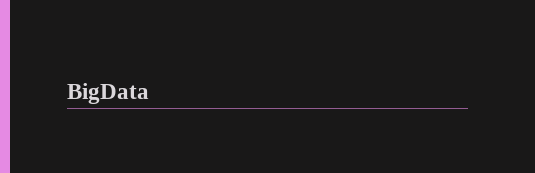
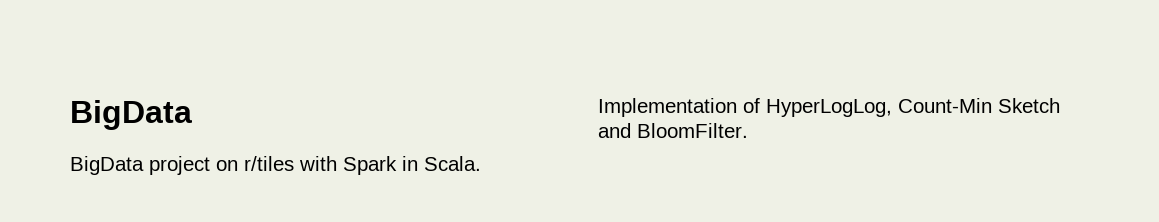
[67,83,149,104] BigData -> [70,100,192,130] [70,156,481,175] [598,98,1060,117] [598,123,748,138] BigData // BigData project on r/tiles with Spark in Scala. Implementation of HyperLogLog, Count-Min Sketch and BloomFilter.

